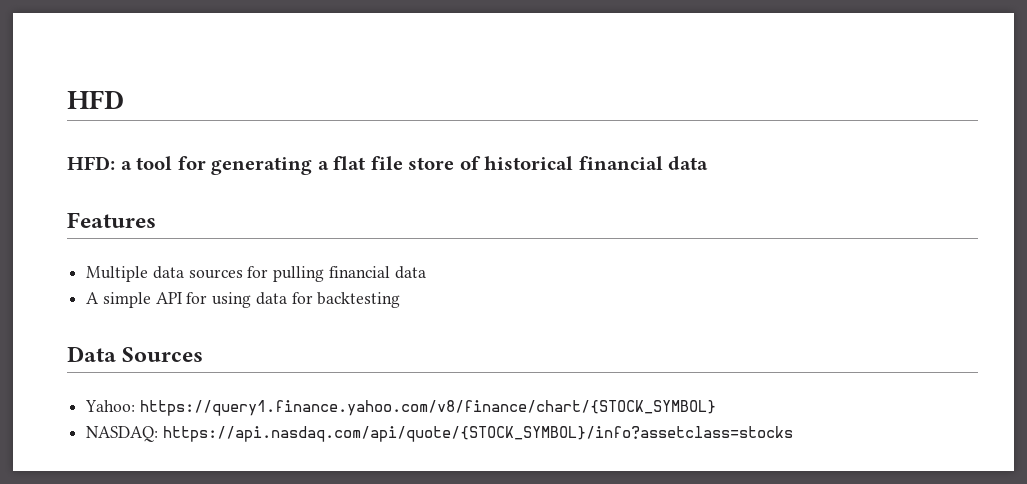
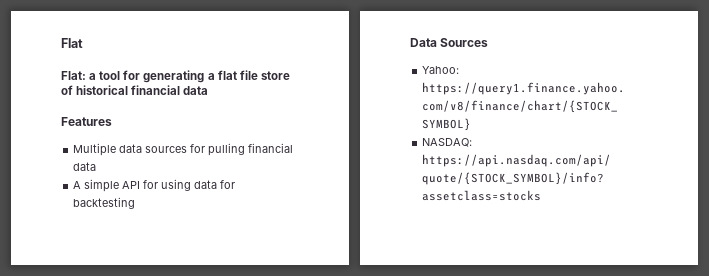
[67,90,124,109] [67,156,115,170] HFD // HFD: -> [61,38,83,48] [61,71,86,80] Flat // Flat:

